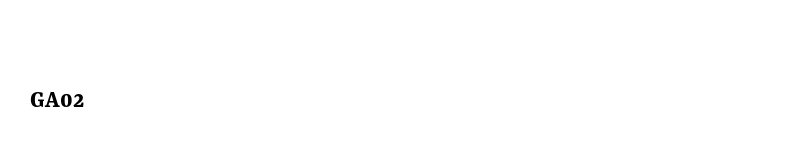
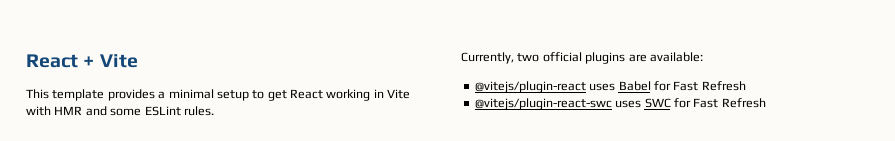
[30,92,84,107] GA02 -> [26,54,138,68] [26,89,411,101] [26,106,214,116] [461,52,703,64] [474,81,746,93] [474,98,766,110] React + Vite // This template provides a minimal setup to get React working in Vite with HMR and some ESLint rules. // Currently, two official plugins are available: // @vitejs/plugin-react uses Babel for Fast Refresh // @vitejs/plugin-react-swc uses SWC for Fast Refresh

